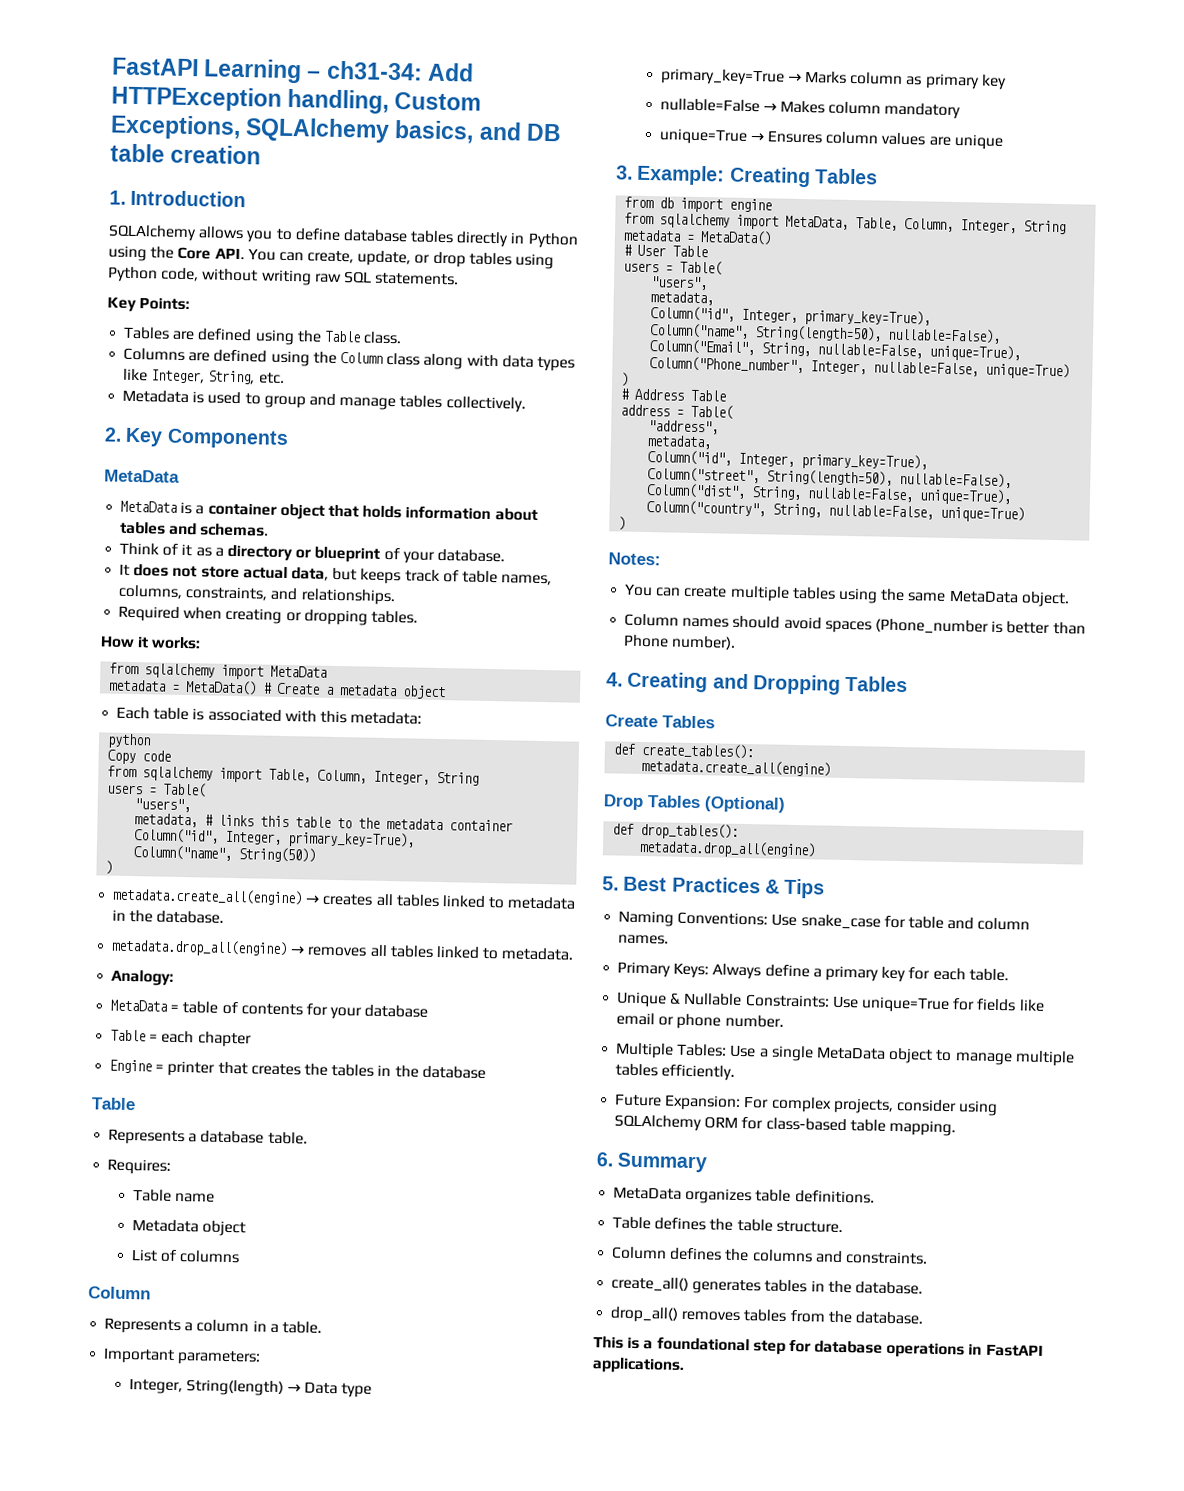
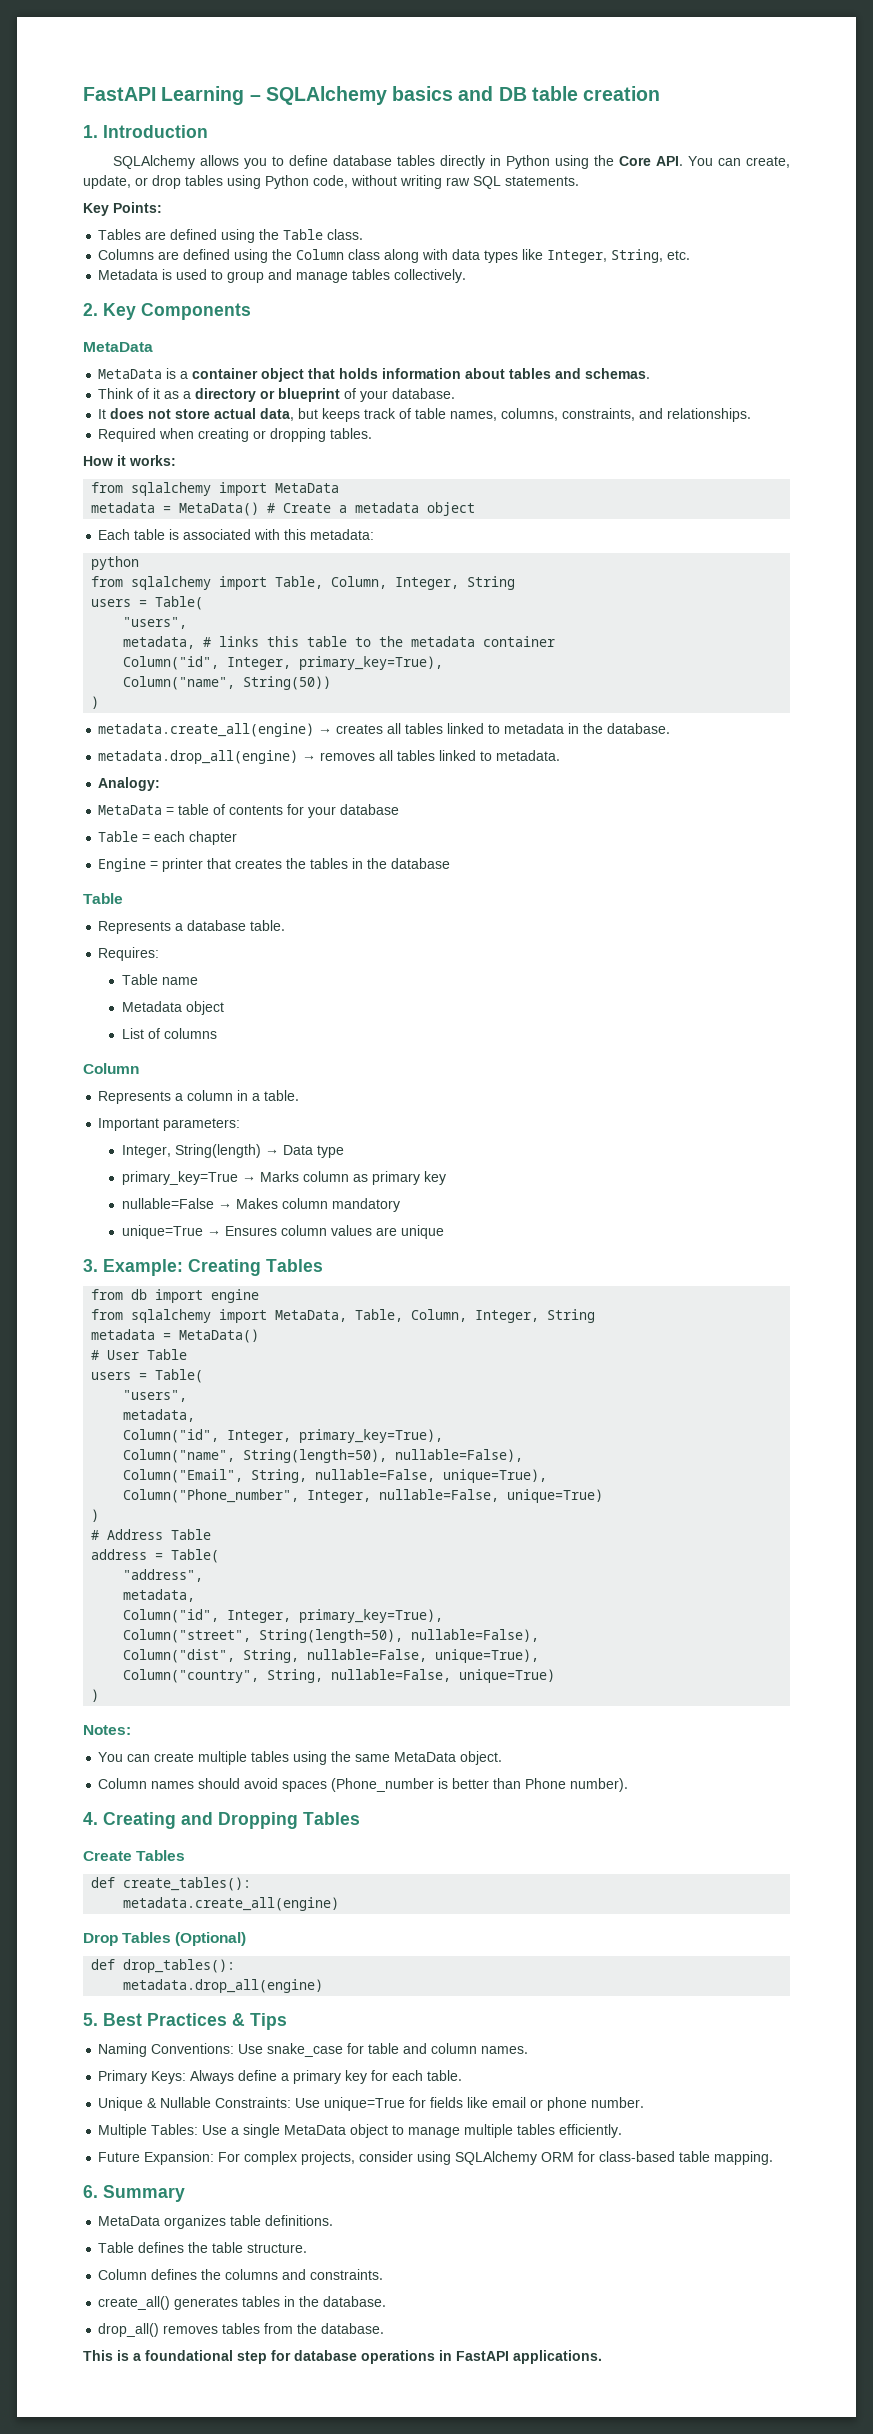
[325,60,474,82] [111,85,482,114] [110,114,475,144] ch31-34: Add HTTPException handling, Custom Exceptions, SQLAlchemy basics, -> [265,86,454,105] SQLAlchemy basics
[107,749,172,765] // Copy code -> (140, 563) none

